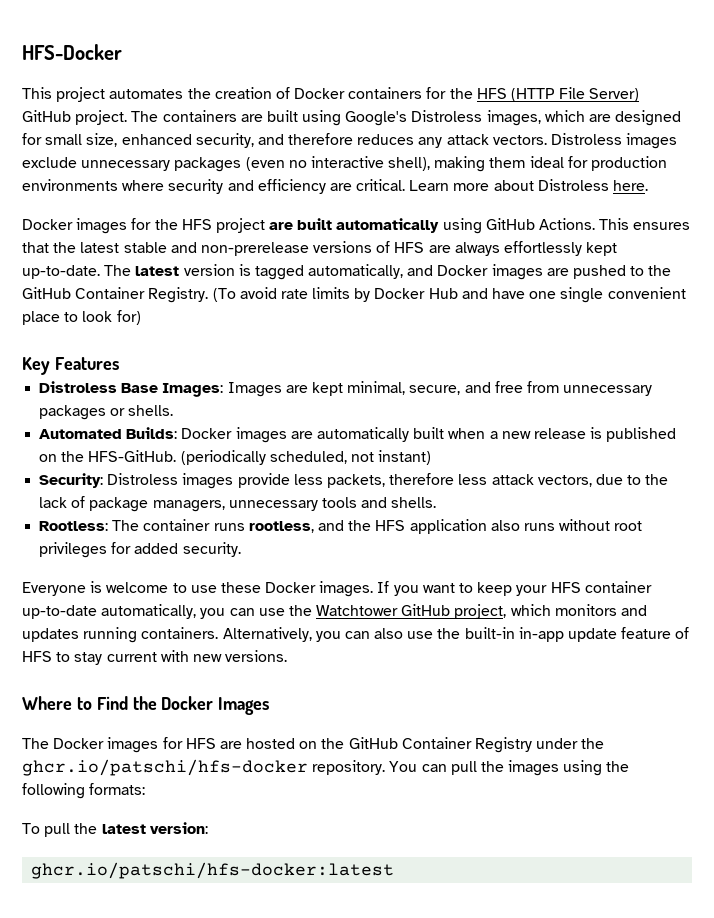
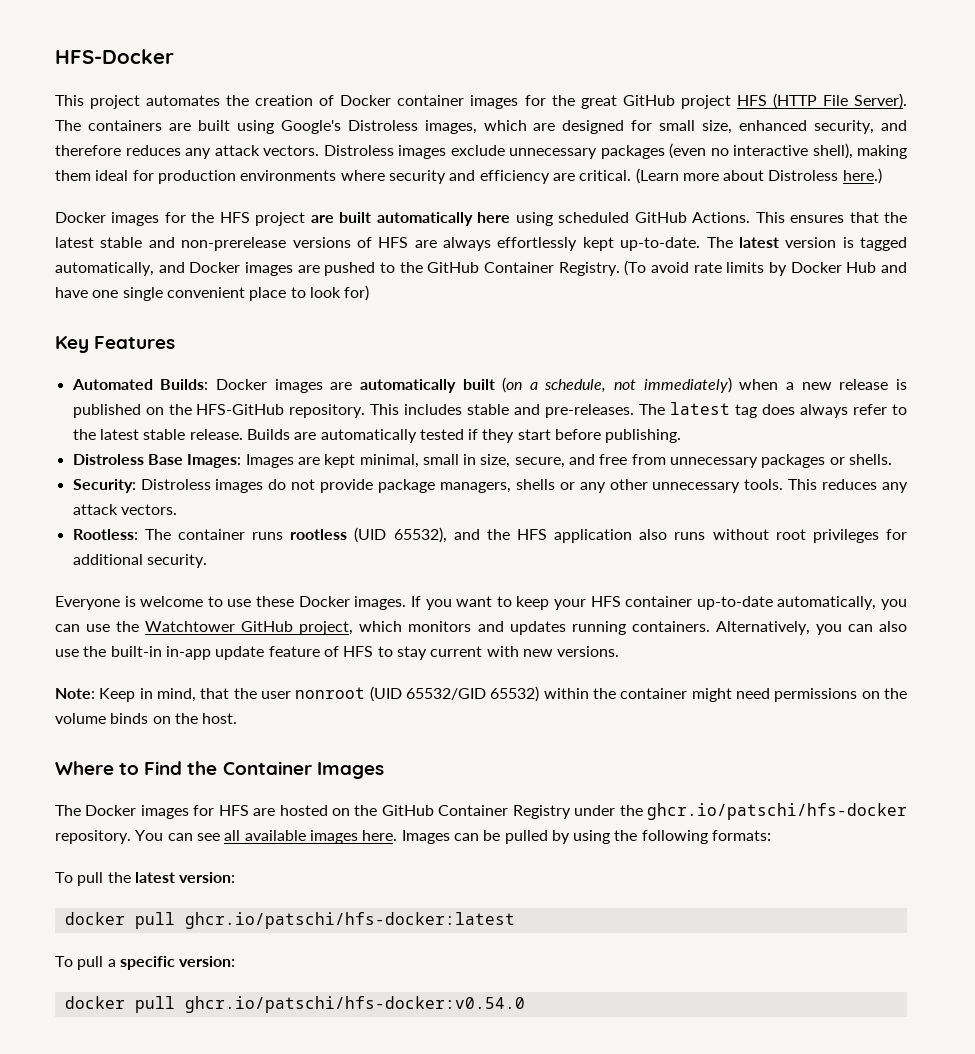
[348,87,640,102] [22,110,128,125] containers for the HFS (HTTP File Server) GitHub project. -> [397,93,907,109] container images for the great GitHub project HFS (HTTP File Server).
[409,180,450,191] Learn -> [635,168,679,184] (Learn
[613,180,649,191] here. -> [842,168,882,184] here.)
[442,218,482,234] using -> [477,212,630,226] here using scheduled
(119, 363) none -> [71,377,907,393] [72,402,907,418] [72,429,682,443] // Automated Builds: Docker images are automatically built (on a schedule, not immediately) when a new release is published on the HFS-GitHub repository. This includes stable and pre-releases. The latest tag does always refer to the latest stable release. Builds are automatically tested if they start before publishing.
(406, 388) none -> [422,454,511,468] small in size,
[39,427,677,443] [39,450,432,465] [39,473,669,489] [39,496,437,512] Automated Builds: Docker images are automatically built when a new release is published on the HFS-GitHub. (periodically scheduled, not instant) // Security: Distroless images provide less packets, therefore less attack vectors, due to the lack of package managers, unnecessary tools and shells. -> [72,479,908,493] [72,504,177,515] Security: Distroless images do not provide package managers, shells or any other unnecessary tools. This reduces any attack vectors.
[248,521,314,533] rootless, -> [290,527,447,543] rootless (UID 65532),
[134,543,179,554] added -> [72,554,143,565] additional
(288, 656) none -> [55,686,908,702] [55,713,238,724] // Note: Keep in mind, that the user nonroot (UID 65532/GID 65532) within the container might need permissions on the volume binds on the host.
[161,696,214,710] Docker -> [222,761,312,775] Container
[450,760,560,776] pull the images -> [196,830,570,844] see all available images here. Images can be pulled by
(208, 828) none -> [64,912,175,929] docker pull
(395, 870) none -> [55,956,236,970] [64,996,525,1013] // To pull a specific version: // docker pull ghcr.io/patschi/hfs-docker:v0.54.0

